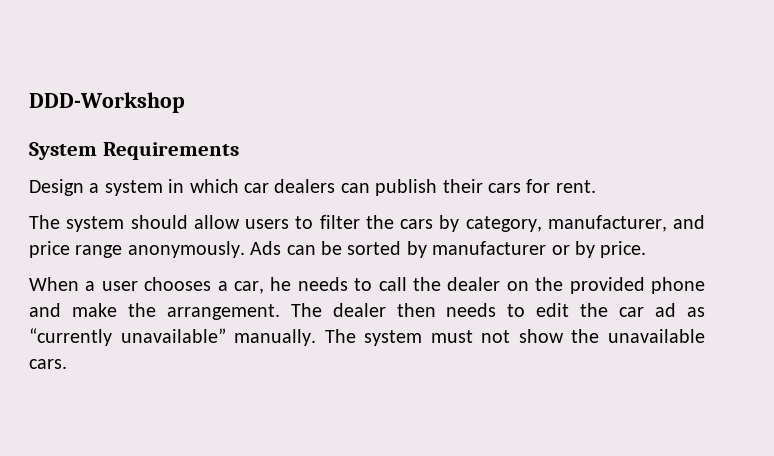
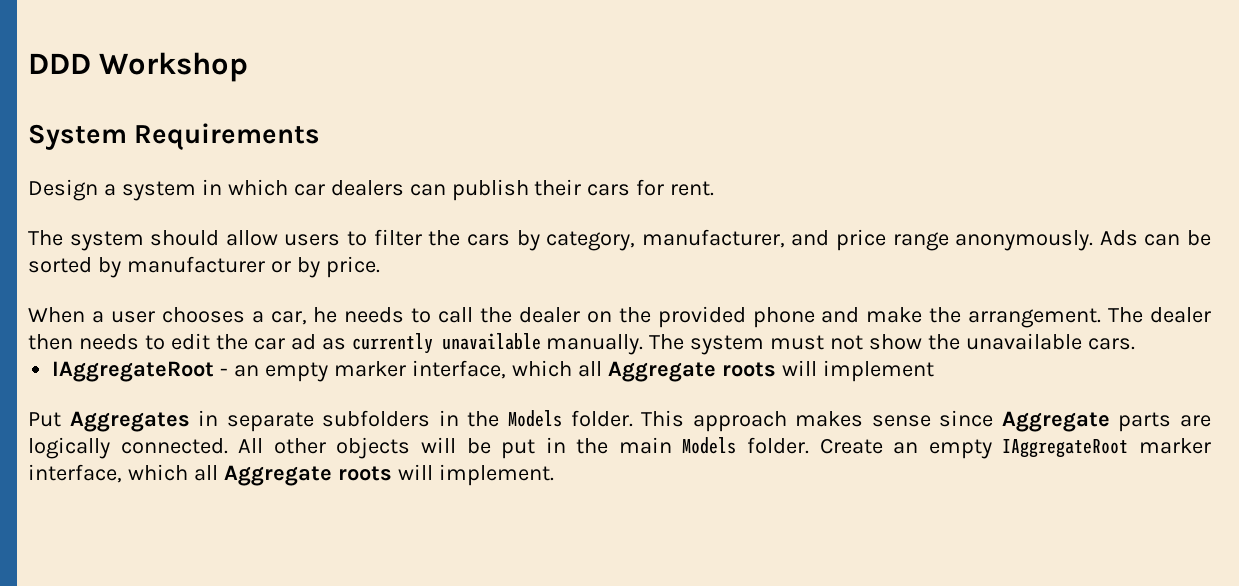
[29,92,185,113] DDD-Workshop -> [28,52,249,82] DDD Workshop
[29,328,226,346] “currently unavailable” -> [351,333,541,354] currently unavailable
(67, 364) none -> [52,360,934,382] [28,410,1211,432] [28,437,1211,459] [28,464,554,486] // IAggregateRoot - an empty marker interface, which all Aggregate roots will implement // Put Aggregates in separate subfolders in the Models folder. This approach makes sense since Aggregate parts are logically connected. All other objects will be put in the main Models folder. Create an empty IAggregateRoot marker interface, which all Aggregate roots will implement.

